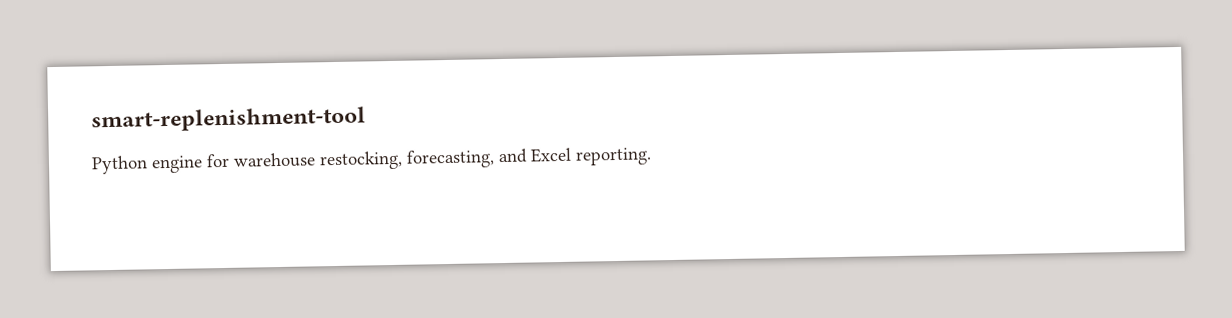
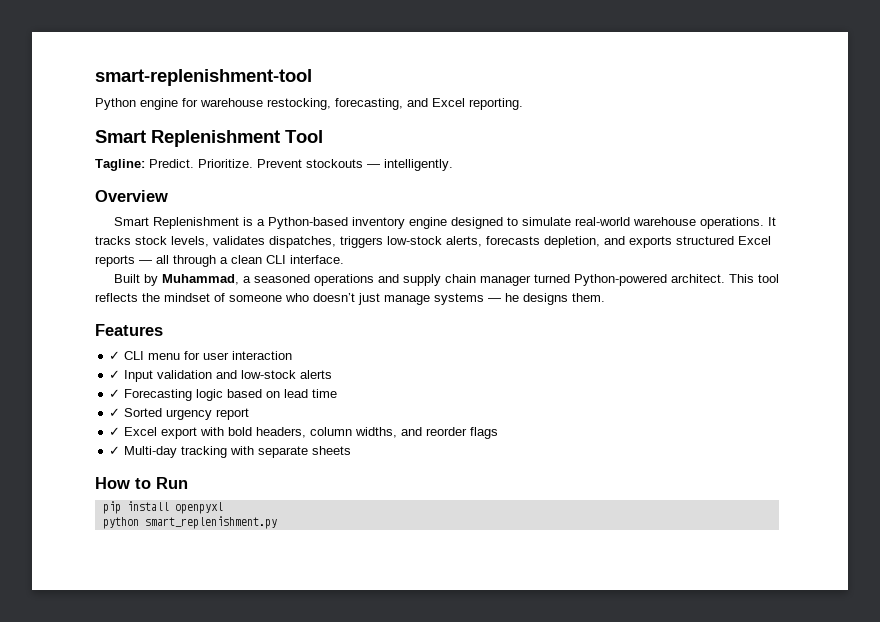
(652, 156) none -> [95,130,323,147] [95,159,453,171] [95,190,168,202] [113,217,776,229] [95,236,771,248] [95,255,344,267] [113,274,779,286] [95,293,605,305] [95,324,163,336] [109,351,293,360] [109,370,333,382] [109,389,338,401] [109,408,250,420] [109,427,499,439] [109,446,352,458] [95,477,188,489] [102,501,223,514] [102,516,277,529] // Smart Replenishment Tool // Tagline: Predict. Prioritize. Prevent stockouts — intelligently. // Overview // Smart Replenishment is a Python-based inventory engine designed to simulate real-world warehouse operations. It tracks stock levels, validates dispatches, triggers low-stock alerts, forecasts depletion, and exports structured Excel reports — all through a clean CLI interface. // Built by Muhammad, a seasoned operations and supply chain manager turned Python-powered architect. This tool reflects the mindset of someone who doesn’t just manage systems — he designs them. // Features // ✓ CLI menu for user interaction // ✓ Input validation and low-stock alerts // ✓ Forecasting logic based on lead time // ✓ Sorted urgency report // ✓ Excel export with bold headers, column widths, and reorder flags // ✓ Multi-day tracking with separate sheets // How to Run // pip install openpyxl // python smart_replenishment.py

